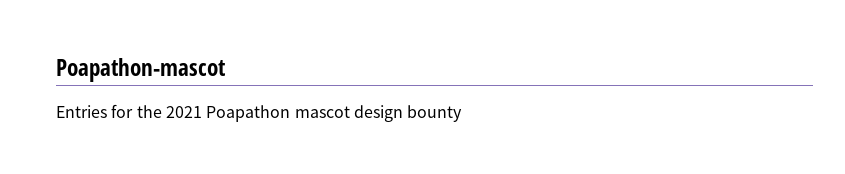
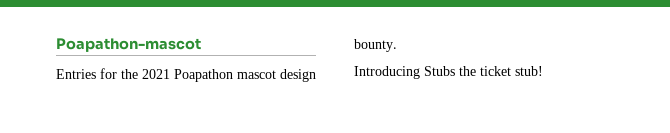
[407,105,463,122] bounty -> [354,39,397,52] [354,66,543,79] bounty. // Introducing Stubs the ticket stub!

